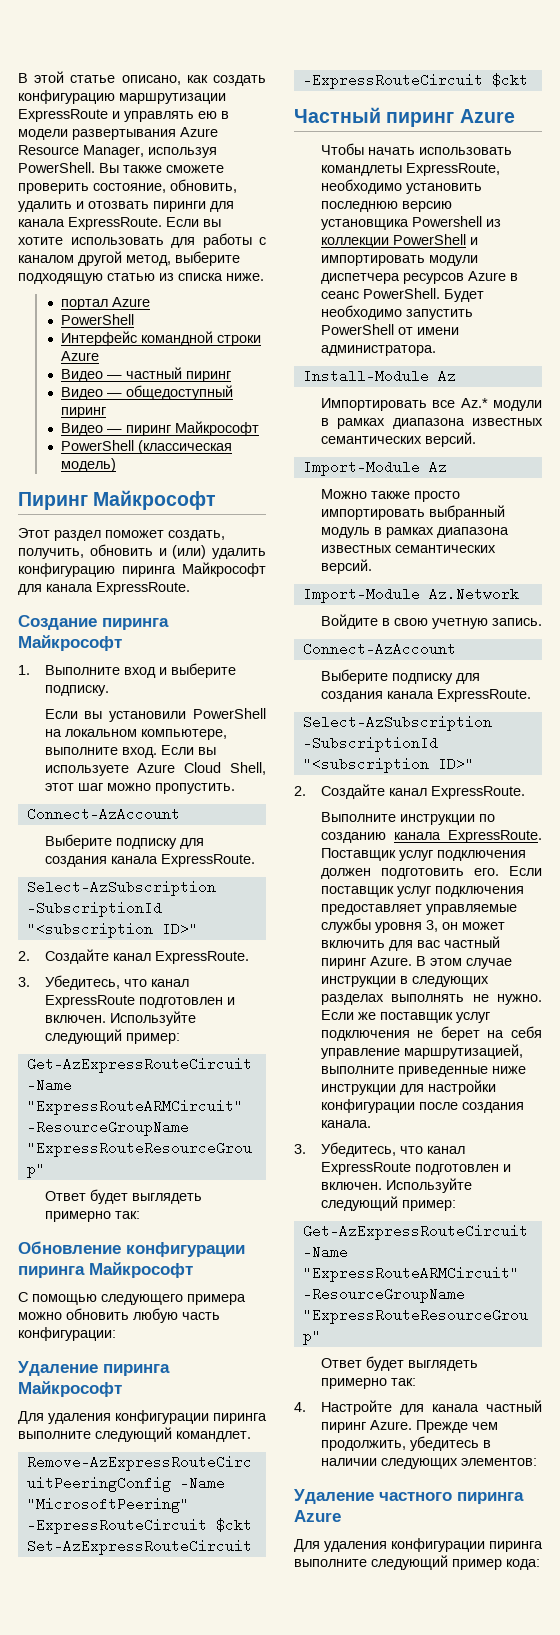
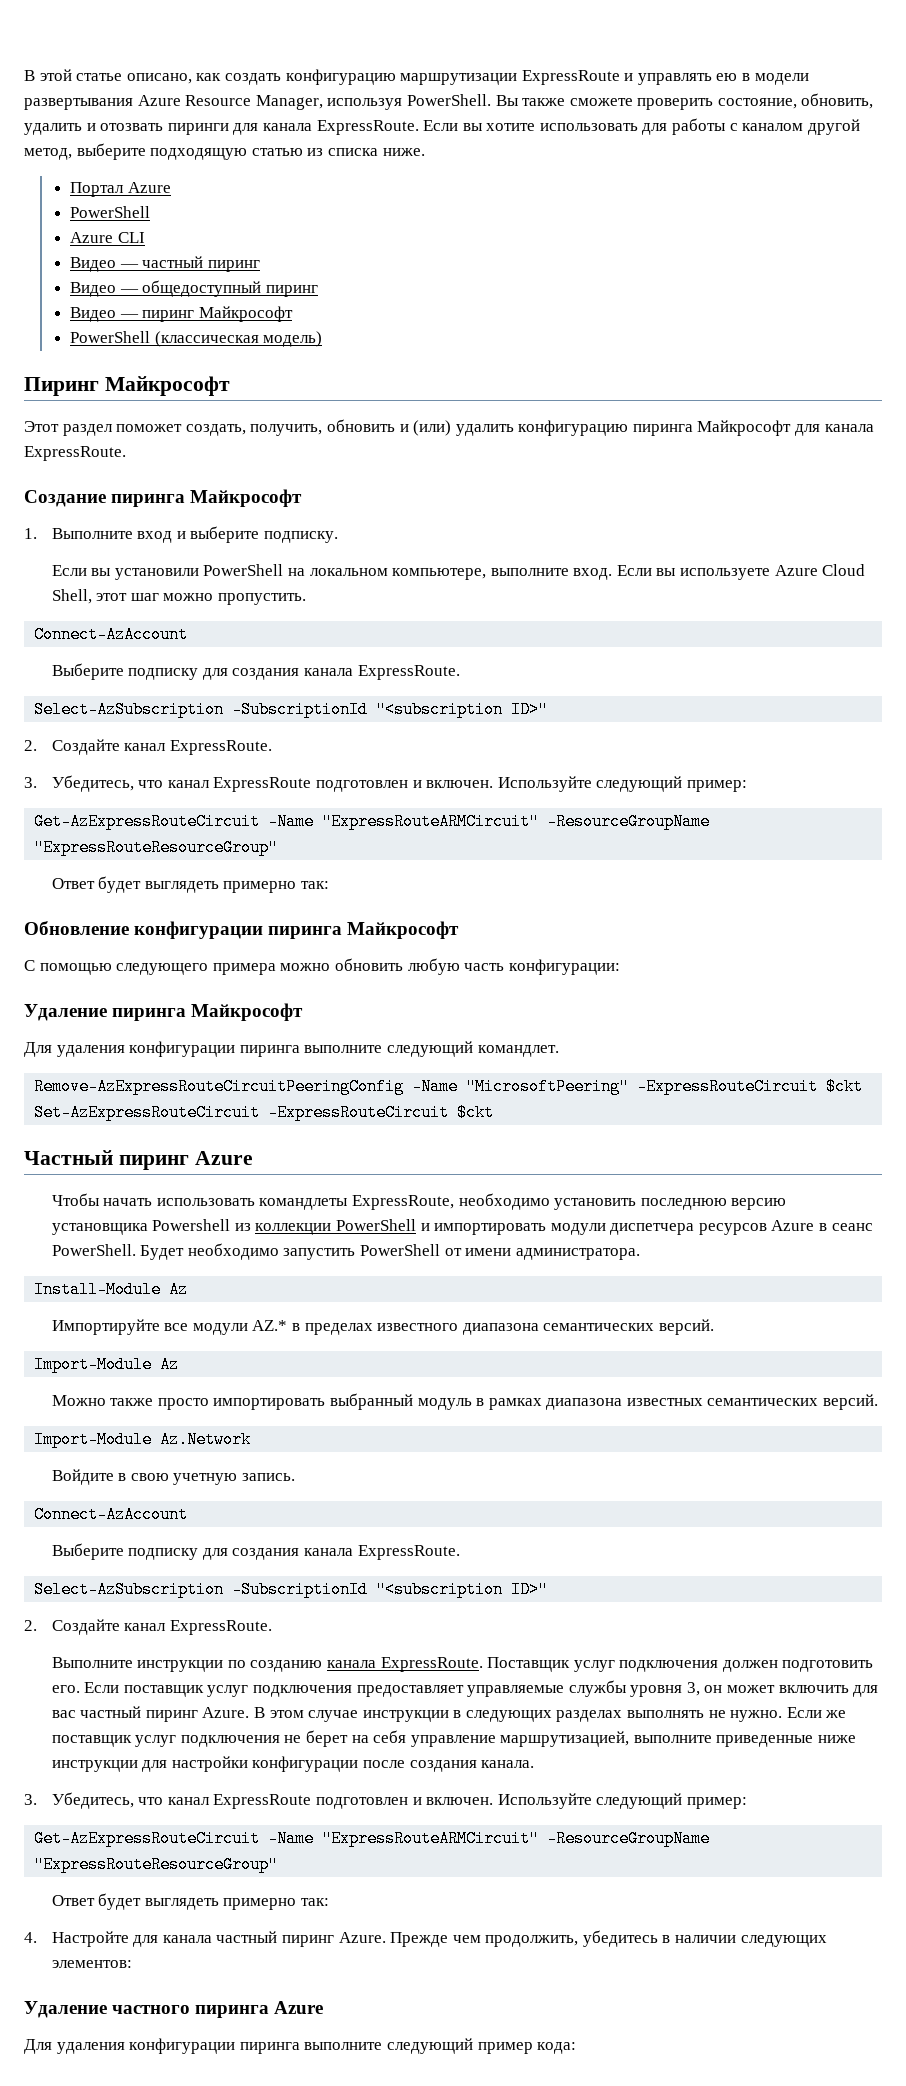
[60,299,108,310] портал -> [70,182,125,197] Портал
[60,331,261,346] [60,351,99,361] Интерфейс командной строки Azure -> [70,232,145,243] Azure CLI
[320,398,542,411] [320,418,543,429] Импортировать все Az.* модули в рамках диапазона известных -> [51,1319,539,1335] Импортируйте все модули AZ.* в пределах известного диапазона

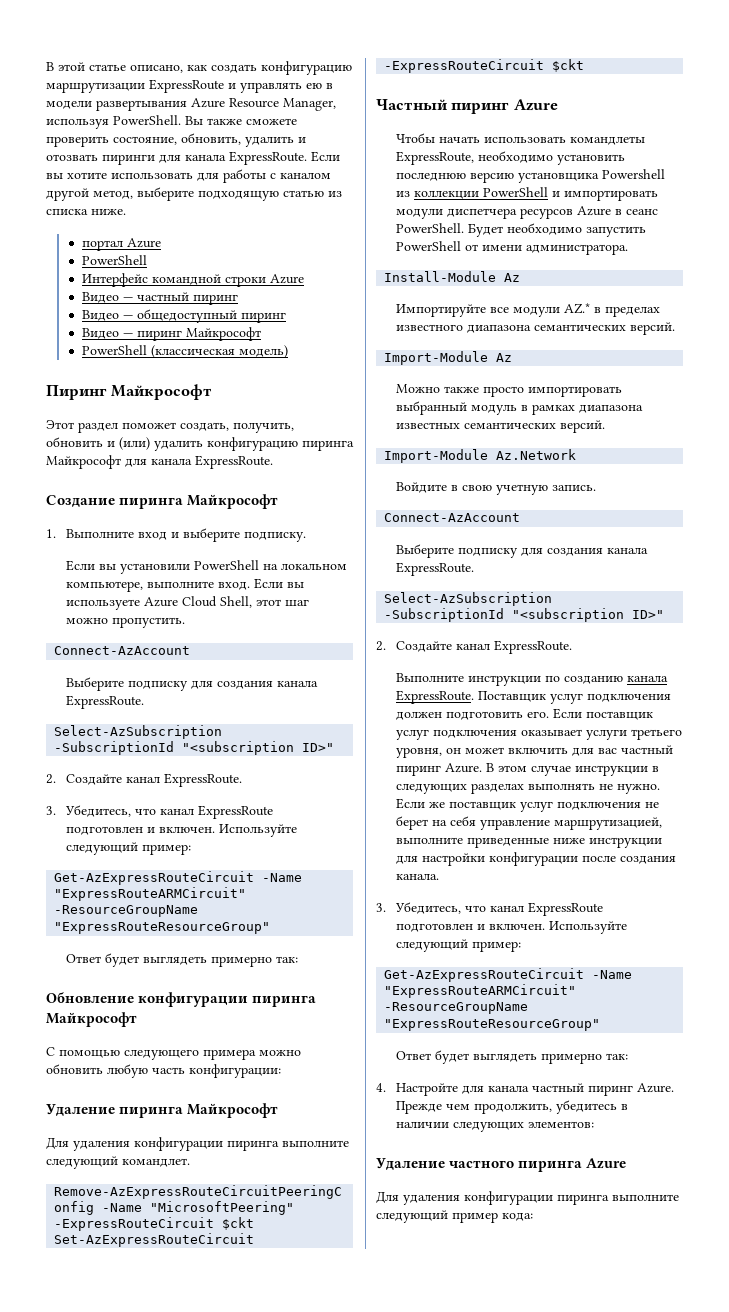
[70,182,125,197] Портал -> [81,240,123,251] портал
[70,232,145,243] Azure CLI -> [81,273,304,287] Интерфейс командной строки Azure
[356,1680,700,1697] предоставляет управляемые службы уровня 3, -> [521,729,683,740] [396,747,443,758] оказывает услуги третьего уровня,

